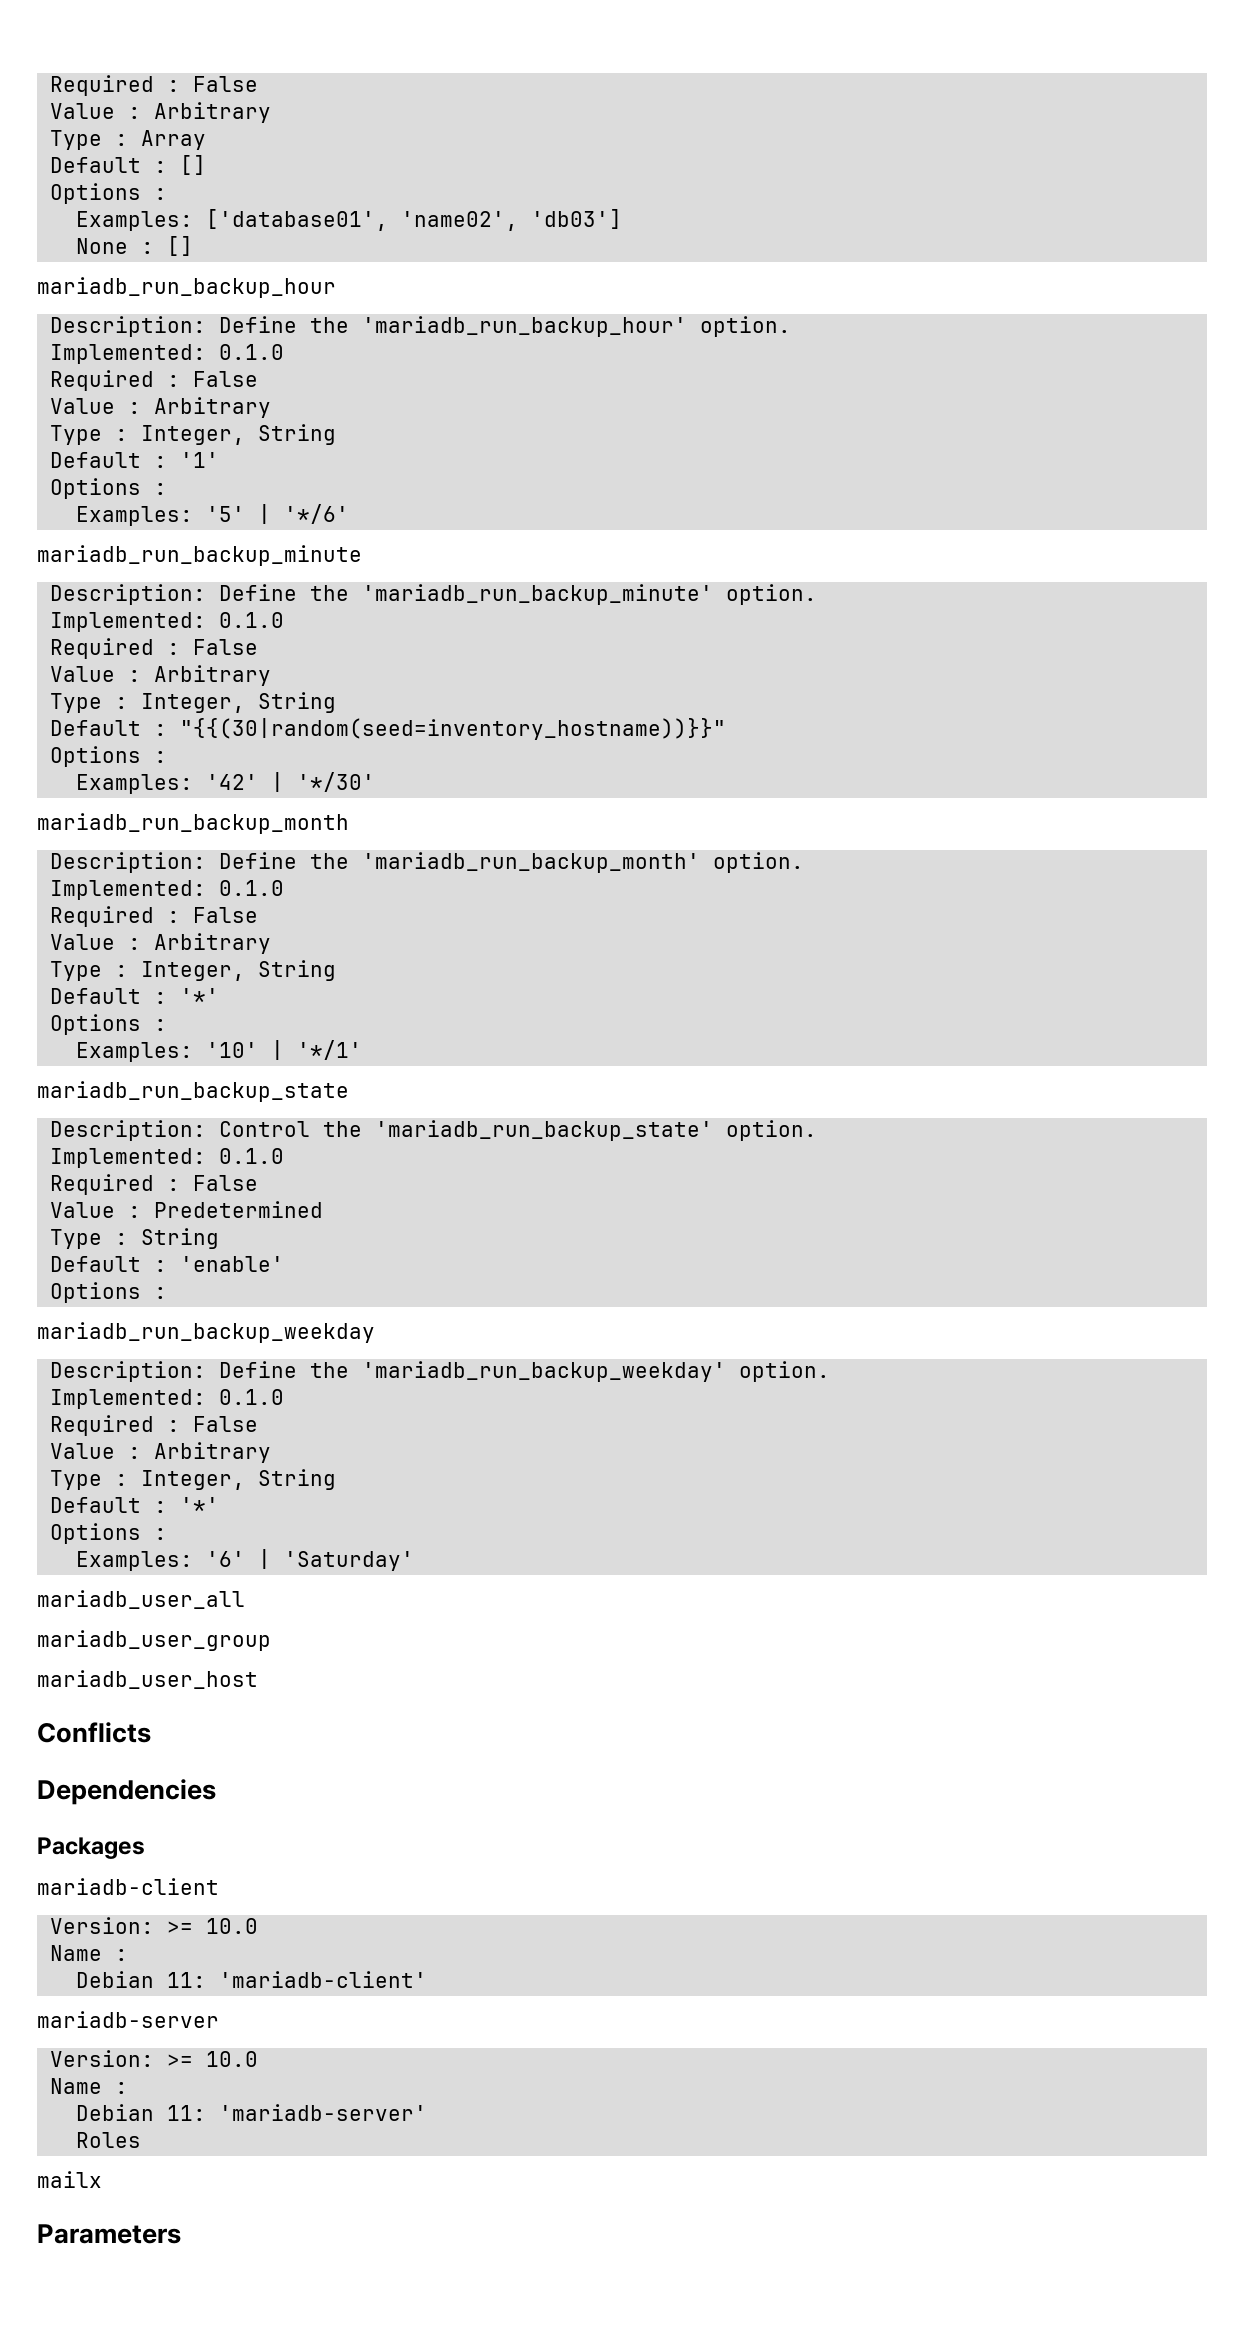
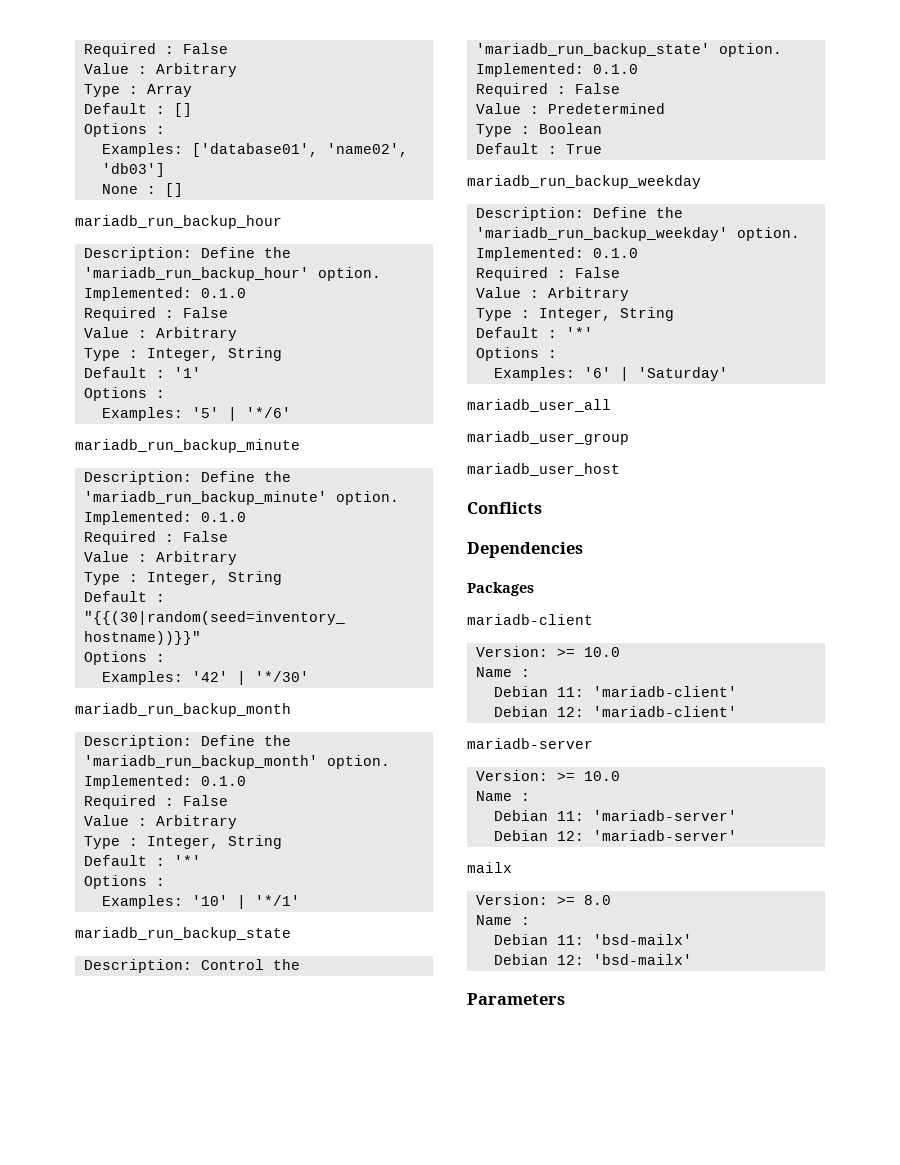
[140,1228,219,1249] [49,1256,284,1272] [49,1282,167,1303] String // Default : 'enable' // Options : -> [538,123,602,134] [475,143,602,154] Boolean // Default : True
(427, 1979) none -> [493,706,737,717] // Debian 12: 'mariadb-client'
[75,2132,141,2148] [37,2171,102,2188] Roles // mailx -> [493,830,737,841] [467,862,512,873] [475,894,611,905] [475,915,530,925] [493,934,692,945] [493,954,692,965] Debian 12: 'mariadb-server' // mailx // Version: >= 8.0 // Name : // Debian 11: 'bsd-mailx' // Debian 12: 'bsd-mailx'

